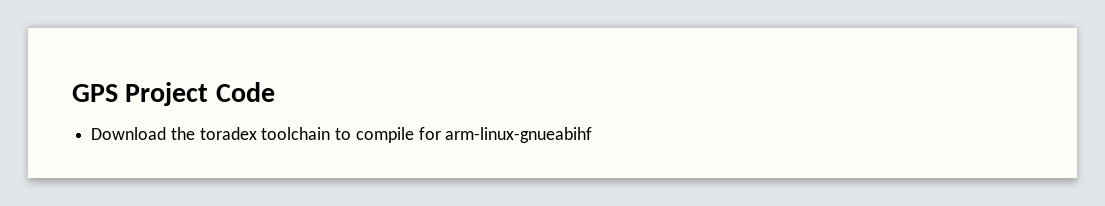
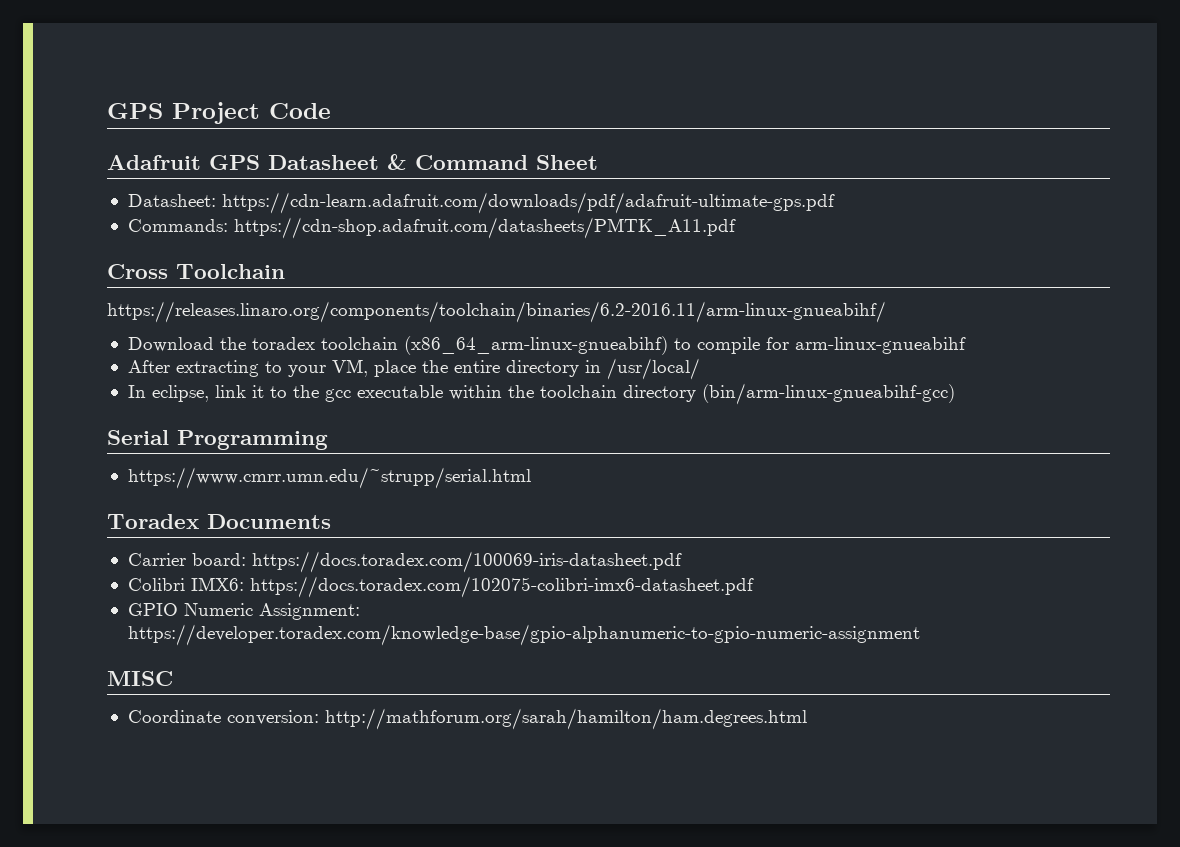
(275, 92) none -> [107,154,598,170] [127,192,835,214] [127,217,736,239] [107,264,285,279] [107,301,886,323] // Adafruit GPS Datasheet & Command Sheet // Datasheet: https://cdn-learn.adafruit.com/downloads/pdf/adafruit-ultimate-gps.pdf // Commands: https://cdn-shop.adafruit.com/datasheets/PMTK_A11.pdf // Cross Toolchain // https://releases.linaro.org/components/toolchain/binaries/6.2-2016.11/arm-linux-gnueabihf/
(331, 133) none -> [403,336,668,355] (x86_64_arm-linux-gnueabihf)
(593, 135) none -> [127,358,700,380] [127,383,955,405] [107,430,328,450] [127,467,531,489] [107,514,331,529] [127,551,682,573] [127,576,754,598] [127,603,360,620] [127,624,920,646] [107,671,173,686] [127,708,807,730] // After extracting to your VM, place the entire directory in /usr/local/ // In eclipse, link it to the gcc executable within the toolchain directory (bin/arm-linux-gnueabihf-gcc) // Serial Programming // https://www.cmrr.umn.edu/~strupp/serial.html // Toradex Documents // Carrier board: https://docs.toradex.com/100069-iris-datasheet.pdf // Colibri IMX6: https://docs.toradex.com/102075-colibri-imx6-datasheet.pdf // GPIO Numeric Assignment: https://developer.toradex.com/knowledge-base/gpio-alphanumeric-to-gpio-numeric-assignment // MISC // Coordinate conversion: http://mathforum.org/sarah/hamilton/ham.degrees.html

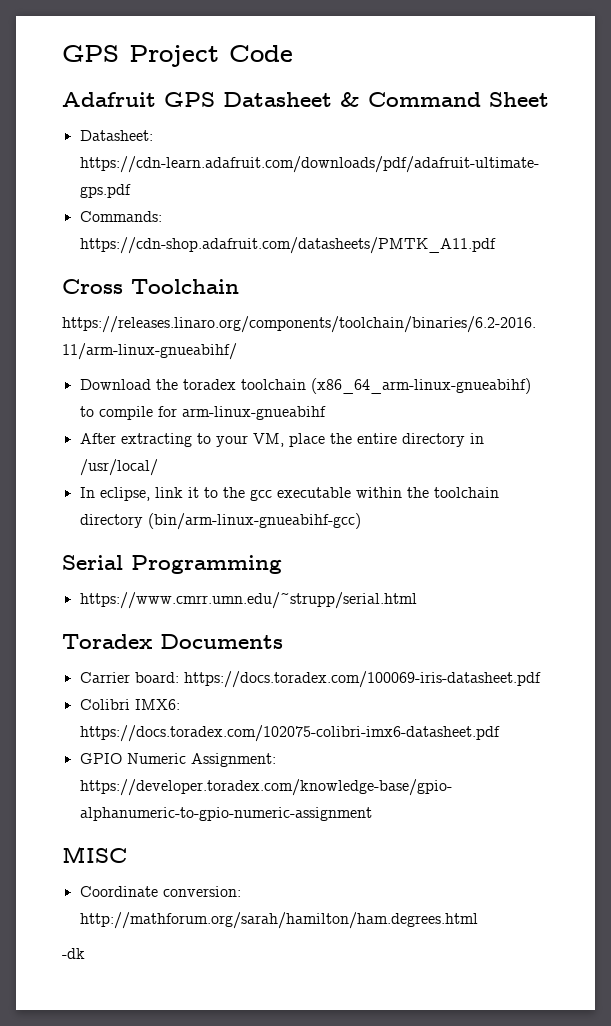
(807, 719) none -> [62,948,85,959] // -dk

